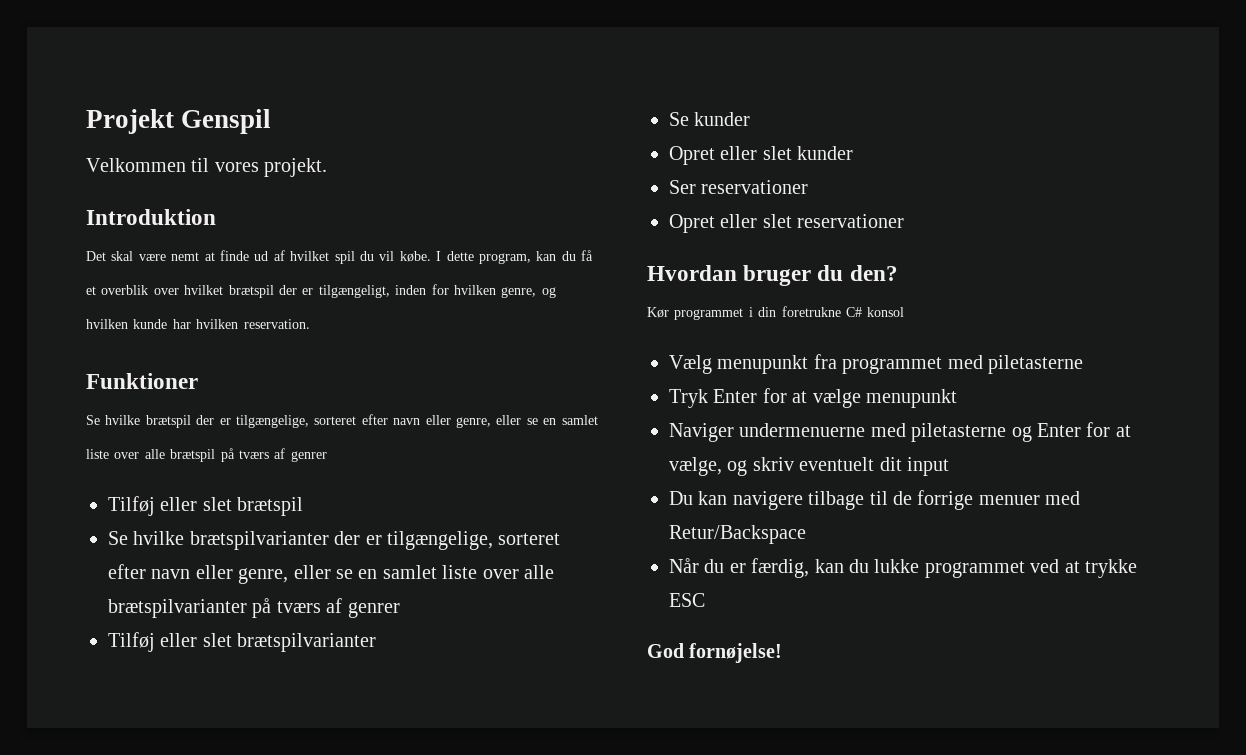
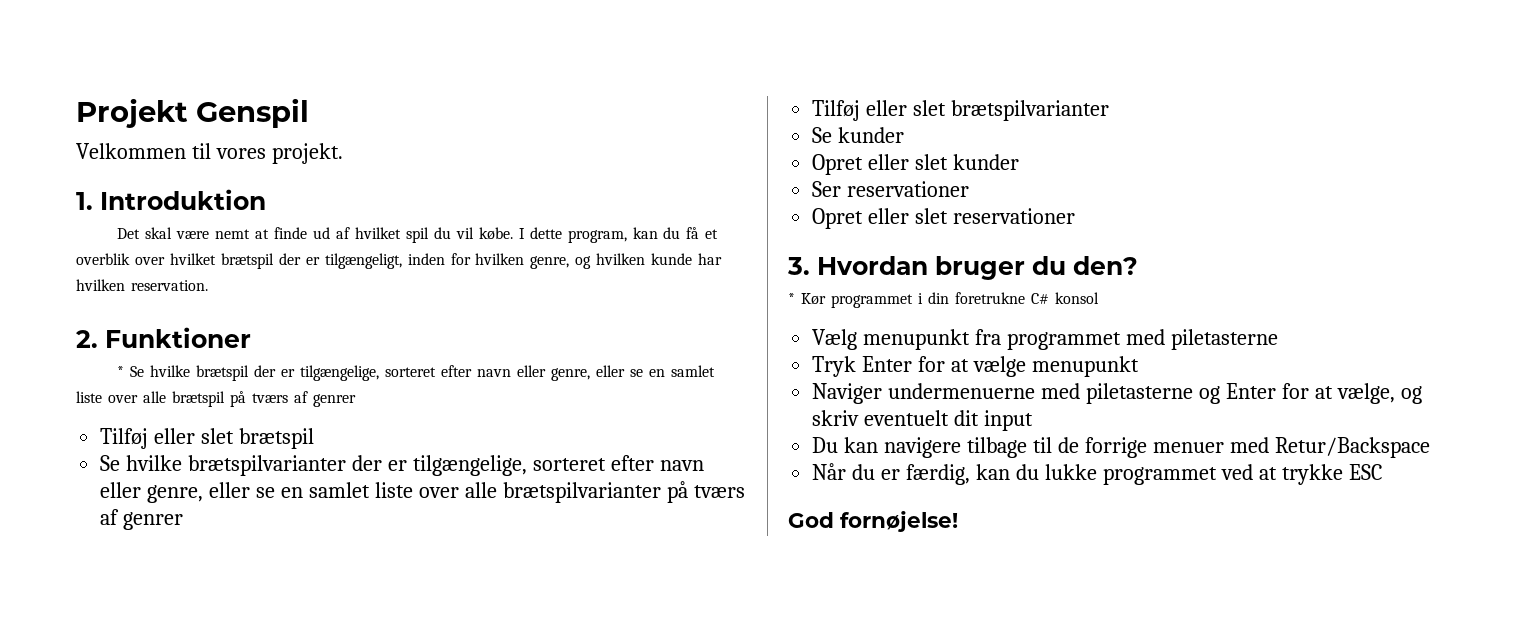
(328, 167) none -> [76,192,93,210] 1.
(310, 324) none -> [76,330,98,348] 2.
(198, 381) none -> [117,366,125,377] *
(905, 221) none -> [787,257,810,275] 3.
(898, 273) none -> [788,293,795,304] *

